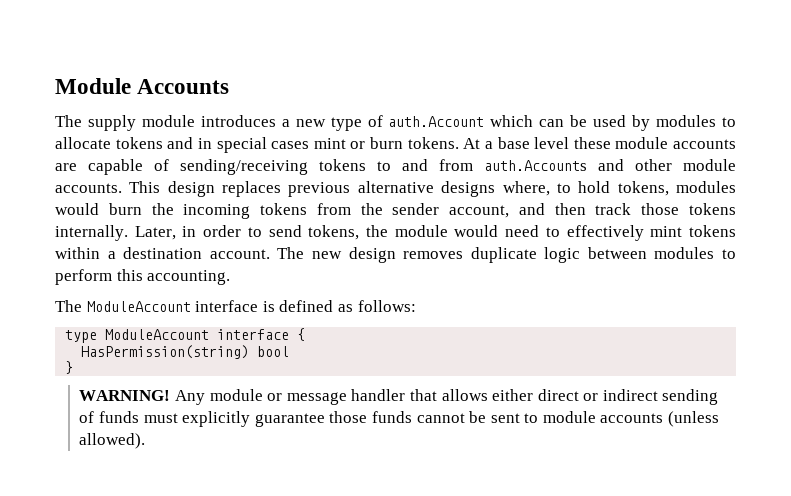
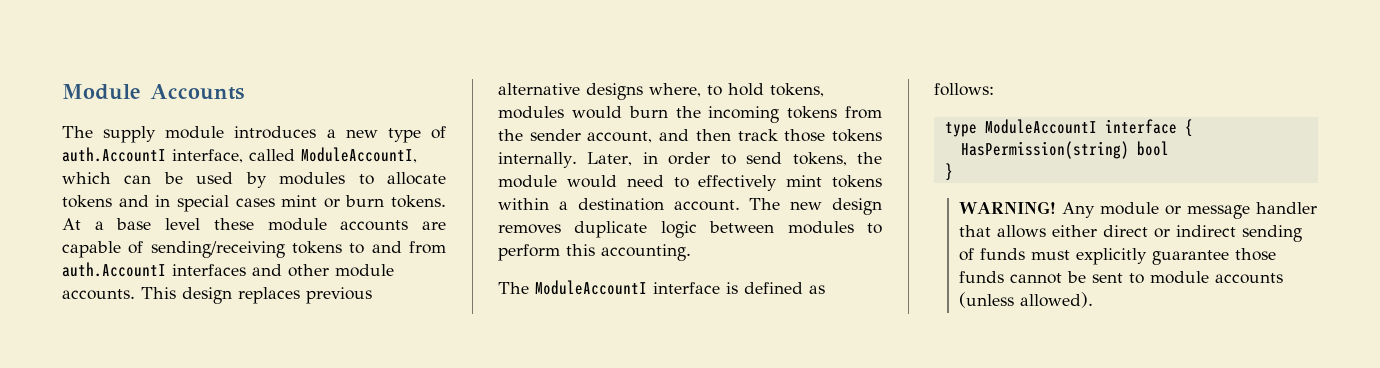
[388,116,485,127] auth.Account -> [62,147,417,163] auth.AccountI interface, called ModuleAccountI,
[484,160,587,171] auth.Accounts -> [62,262,246,277] auth.AccountI interfaces
[86,301,191,312] ModuleAccount -> [535,280,647,295] ModuleAccountI
[105,329,210,340] ModuleAccount -> [984,119,1097,134] ModuleAccountI

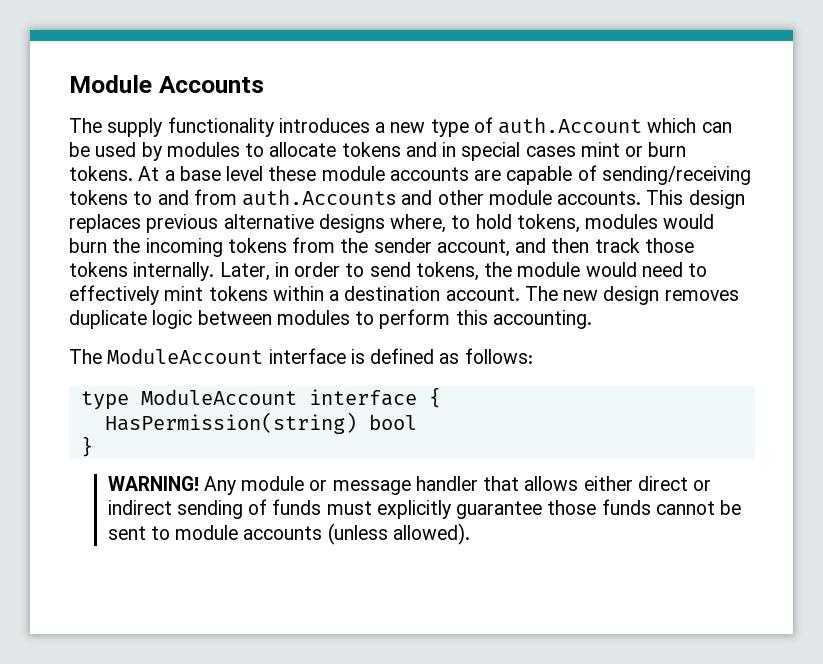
[165,126,225,139] module -> [167,117,274,137] functionality
[62,147,417,163] auth.AccountI interface, called ModuleAccountI, -> [498,117,643,134] auth.Account
[62,262,246,277] auth.AccountI interfaces -> [242,189,397,206] auth.Accounts
[535,280,647,295] ModuleAccountI -> [107,348,264,364] ModuleAccount
[984,119,1097,134] ModuleAccountI -> [140,389,297,405] ModuleAccount

